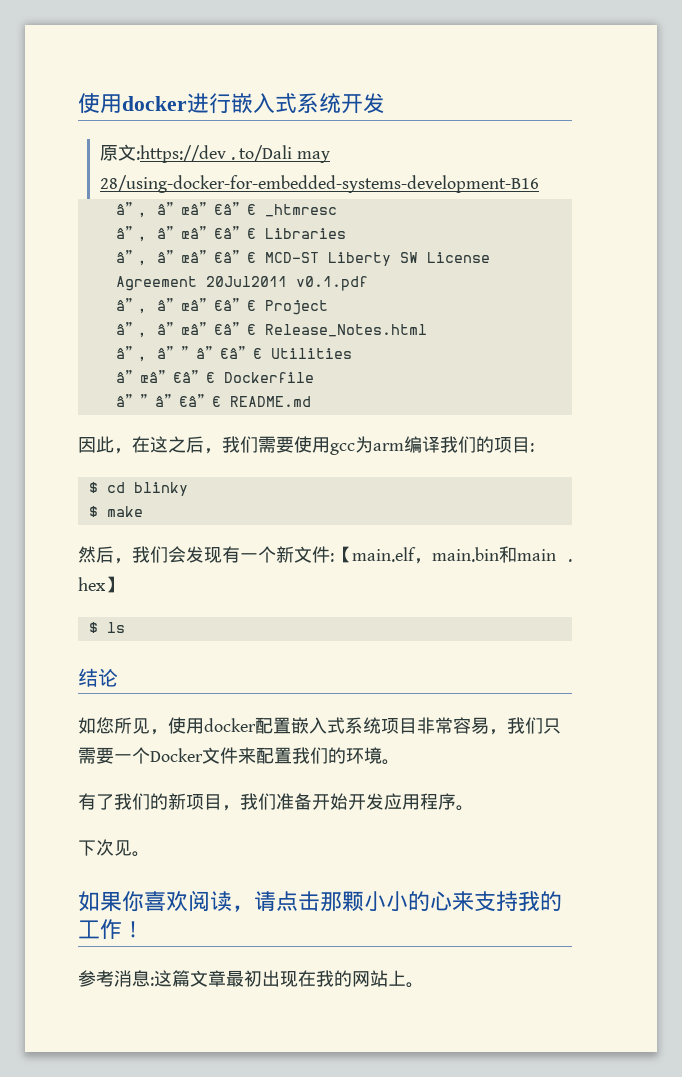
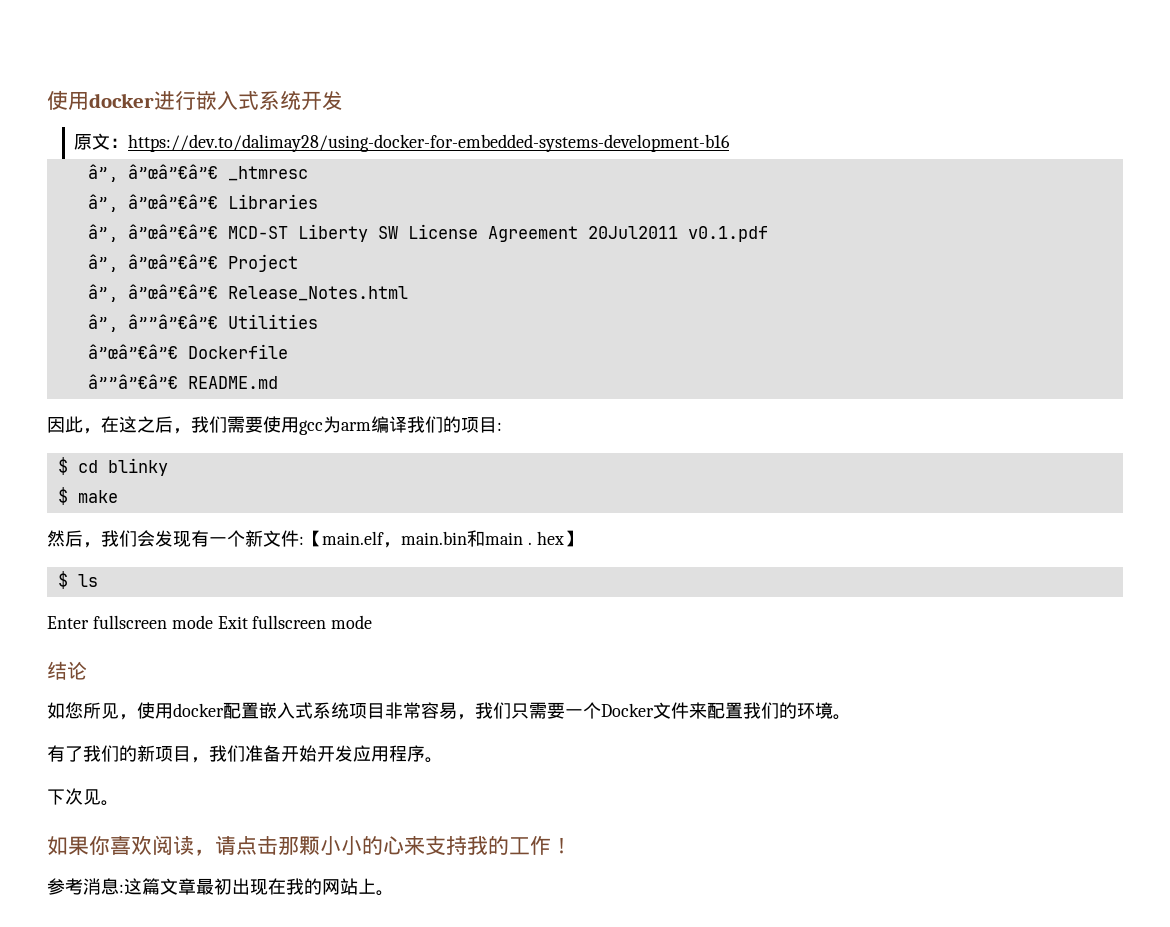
[135,145,331,163] [99,175,539,193] :https://dev . to/Dali may 28/using-docker-for-embedded-systems-development-B16 -> [110,134,731,152] ：https://dev.to/dalimay28/using-docker-for-embedded-systems-development-b16
(125, 627) none -> [47,615,373,629] // Enter fullscreen mode Exit fullscreen mode

